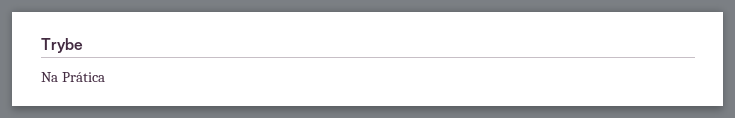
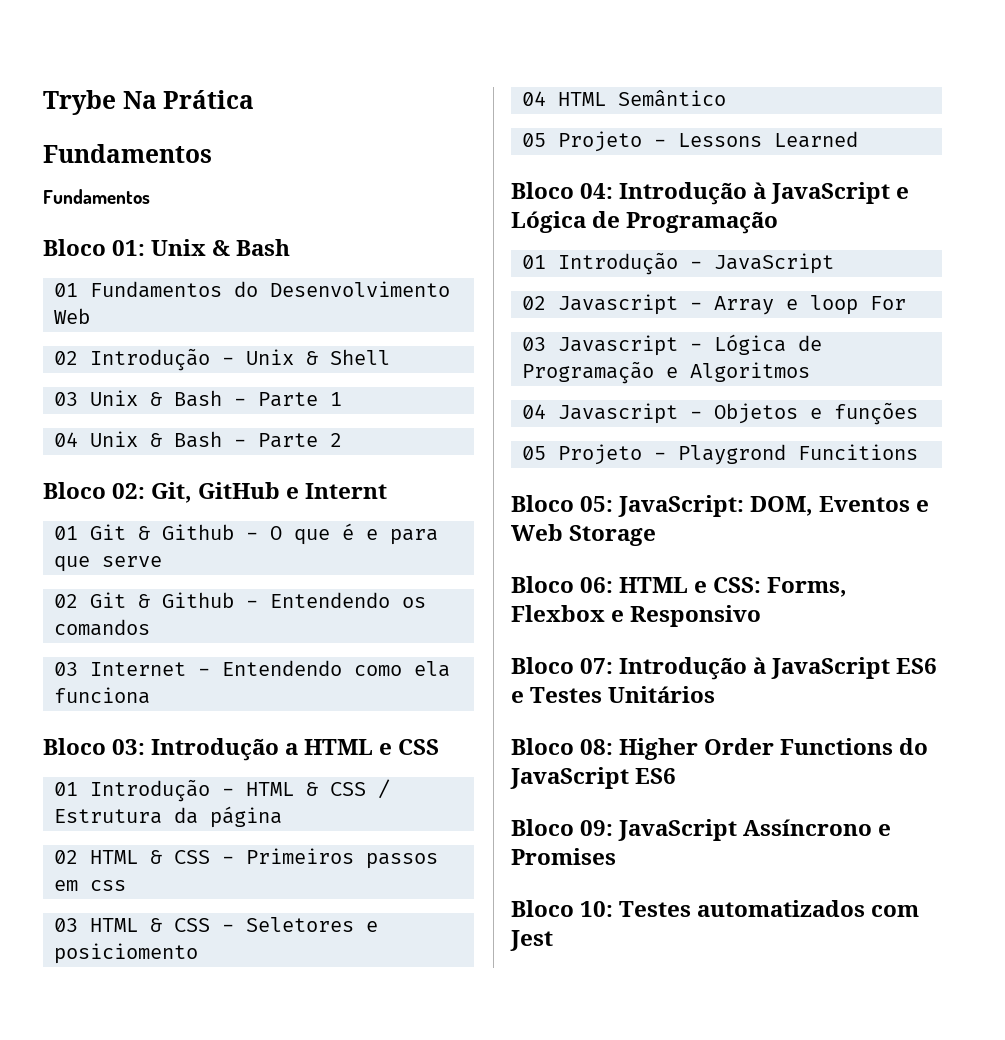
(83, 45) // -> (116, 102) none
(105, 77) none -> [43,144,212,163] [43,189,150,204] [43,239,291,256] [54,281,451,298] [54,308,91,324] [54,348,391,371] [54,390,343,407] [54,431,343,448] [43,482,388,503] [54,523,439,545] [54,556,163,572] [54,592,427,608] [54,619,151,636] [54,660,451,677] [54,687,151,704] [43,738,440,761] [54,779,391,802] [54,806,283,828] [54,848,439,869] [54,880,127,891] [54,917,379,932] [54,943,199,964] [522,90,727,107] [522,131,859,152] [511,182,910,205] [511,211,779,234] [522,252,835,275] [522,294,907,315] [522,334,823,356] [522,361,811,384] [522,402,919,425] [522,444,919,465] [511,495,930,517] [511,524,657,546] [511,576,848,597] [511,605,762,627] [511,657,938,680] [511,686,716,703] [511,738,929,760] [510,767,677,789] [511,819,892,841] [511,848,616,865] [511,900,920,917] [510,930,553,951] // Fundamentos // Fundamentos // Bloco 01: Unix & Bash // 01 Fundamentos do Desenvolvimento Web // 02 Introdução - Unix & Shell // 03 Unix & Bash - Parte 1 // 04 Unix & Bash - Parte 2 // Bloco 02: Git, GitHub e Internt // 01 Git & Github - O que é e para que serve // 02 Git & Github - Entendendo os comandos // 03 Internet - Entendendo como ela funciona // Bloco 03: Introdução a HTML e CSS // 01 Introdução - HTML & CSS / Estrutura da página // 02 HTML & CSS - Primeiros passos em css // 03 HTML & CSS - Seletores e posiciomento // 04 HTML Semântico // 05 Projeto - Lessons Learned // Bloco 04: Introdução à JavaScript e Lógica de Programação // 01 Introdução - JavaScript // 02 Javascript - Array e loop For // 03 Javascript - Lógica de Programação e Algoritmos // 04 Javascript - Objetos e funções // 05 Projeto - Playgrond Funcitions // Bloco 05: JavaScript: DOM, Eventos e Web Storage // Bloco 06: HTML e CSS: Forms, Flexbox e Responsivo // Bloco 07: Introdução à JavaScript ES6 e Testes Unitários // Bloco 08: Higher Order Functions do JavaScript ES6 // Bloco 09: JavaScript Assíncrono e Promises // Bloco 10: Testes automatizados com Jest

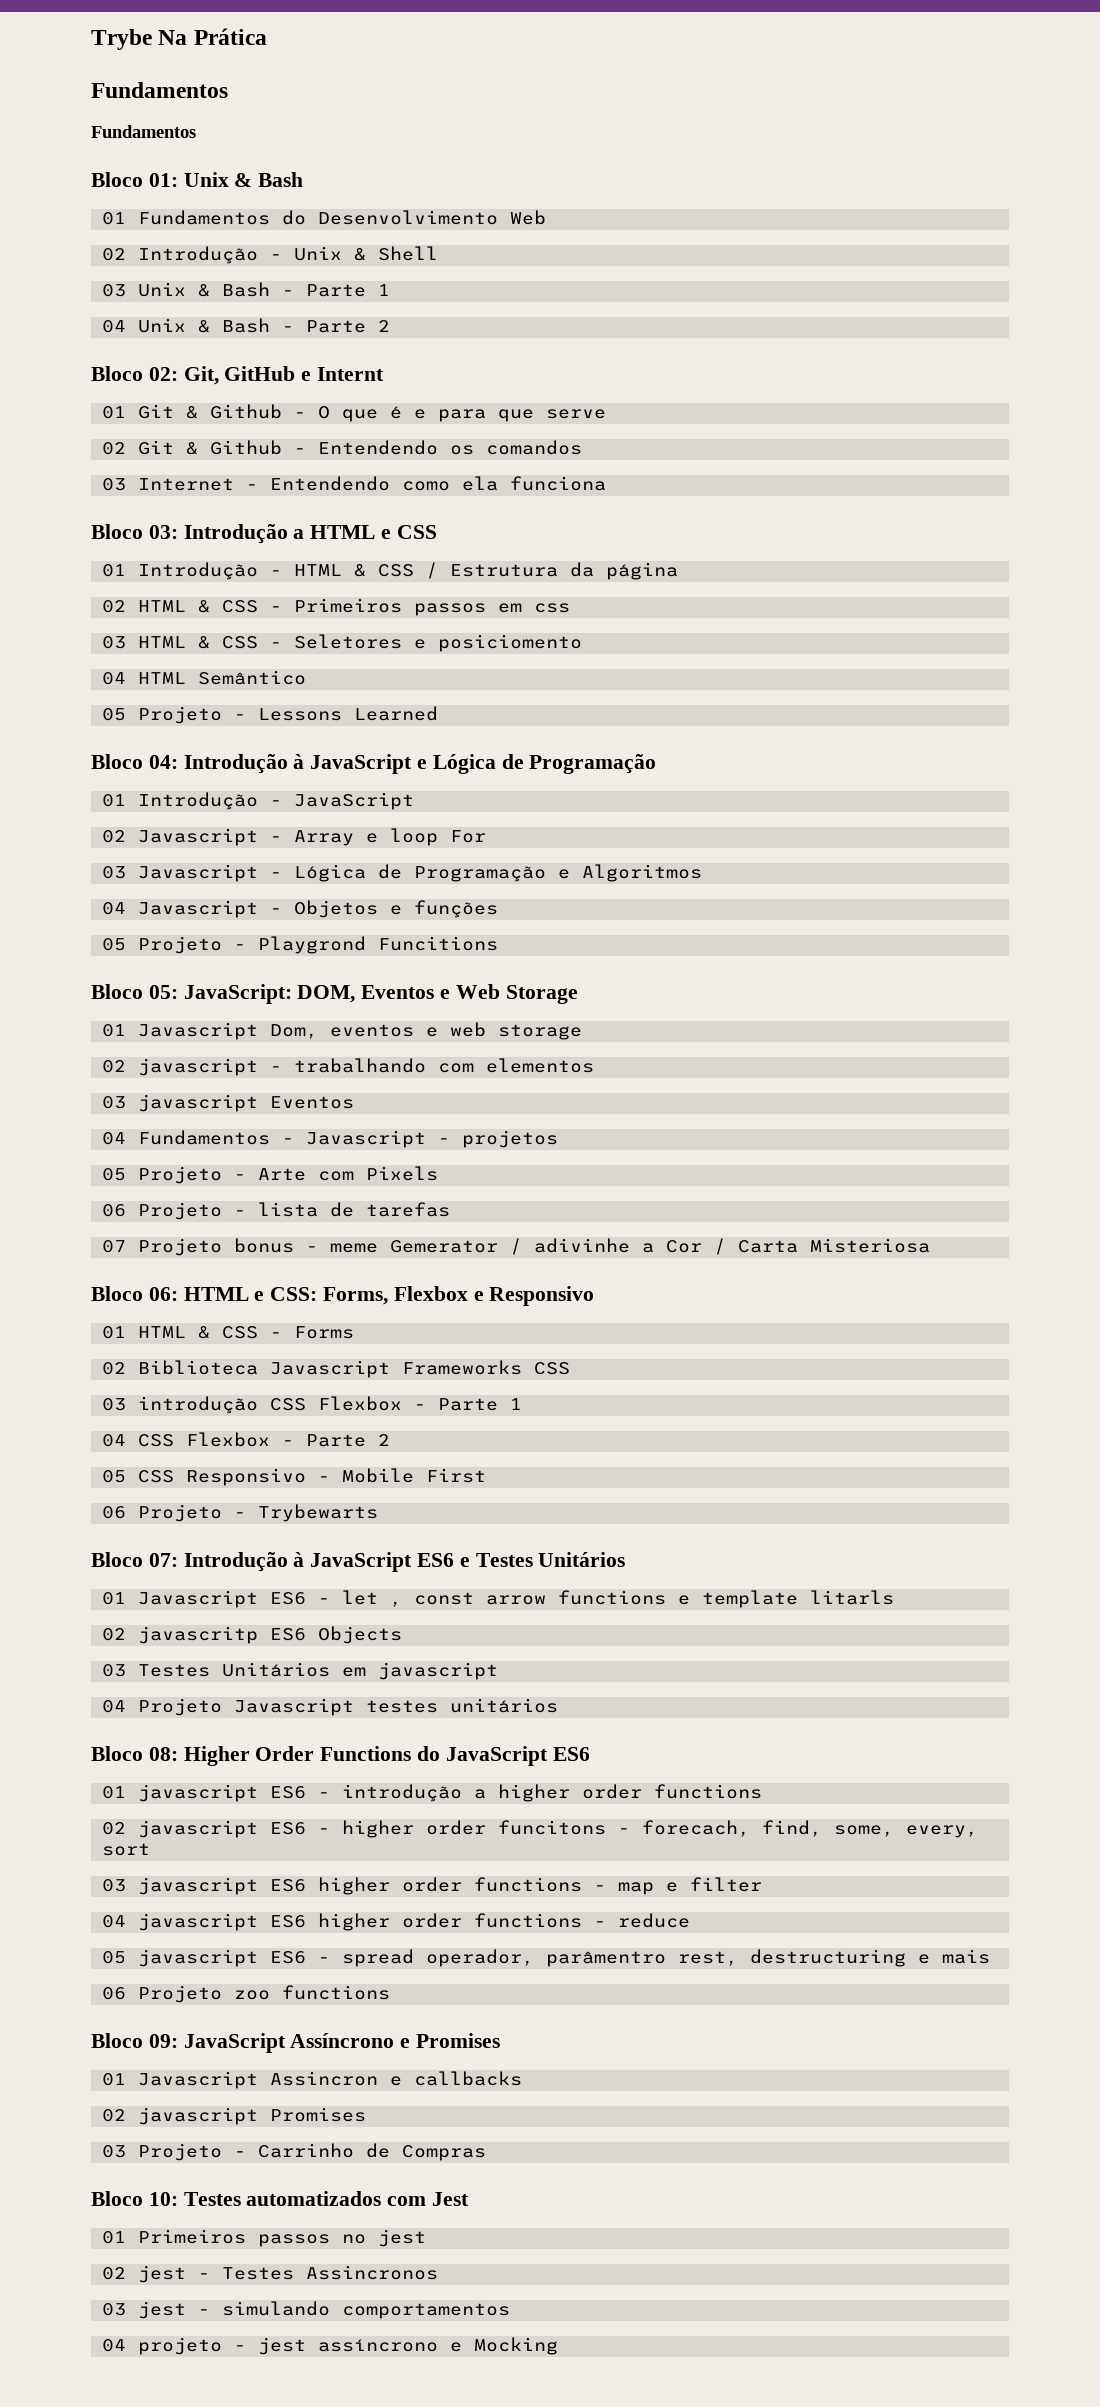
(657, 535) none -> [102,1022,583,1040] [102,1058,595,1076] [102,1094,355,1112] [102,1130,559,1148] [102,1166,439,1184] [102,1202,451,1220] [102,1238,931,1256] // 01 Javascript Dom, eventos e web storage // 02 javascript - trabalhando com elementos // 03 javascript Eventos // 04 Fundamentos - Javascript - projetos // 05 Projeto - Arte com Pixels // 06 Projeto - lista de tarefas // 07 Projeto bonus - meme Gemerator / adivinhe a Cor / Carta Misteriosa
(762, 616) none -> [102,1326,355,1339] [102,1360,571,1378] [102,1396,523,1414] [102,1432,391,1447] [102,1468,487,1486] [102,1504,379,1522] // 01 HTML & CSS - Forms // 02 Biblioteca Javascript Frameworks CSS // 03 introdução CSS Flexbox - Parte 1 // 04 CSS Flexbox - Parte 2 // 05 CSS Responsivo - Mobile First // 06 Projeto - Trybewarts
(716, 694) none -> [102,1590,895,1608] [102,1626,403,1644] [102,1662,499,1680] [102,1698,559,1716] // 01 Javascript ES6 - let , const arrow functions e template litarls // 02 javascritp ES6 Objects // 03 Testes Unitários em javascript // 04 Projeto Javascript testes unitários
(677, 776) none -> [102,1784,763,1802] [102,1820,979,1838] [102,1843,151,1856] [102,1877,763,1895] [102,1913,691,1931] [102,1949,991,1967] [102,1985,391,2003] // 01 javascript ES6 - introdução a higher order functions // 02 javascript ES6 - higher order funcitons - forecach, find, some, every, sort // 03 javascript ES6 higher order functions - map e filter // 04 javascript ES6 higher order functions - reduce // 05 javascript ES6 - spread operador, parâmentro rest, destructuring e mais // 06 Projeto zoo functions
(616, 856) none -> [102,2071,523,2089] [102,2107,367,2125] [102,2143,487,2161] // 01 Javascript Assincron e callbacks // 02 javascript Promises // 03 Projeto - Carrinho de Compras
(553, 940) none -> [102,2229,427,2247] [102,2265,439,2283] [102,2301,511,2319] [102,2337,559,2355] // 01 Primeiros passos no jest // 02 jest - Testes Assincronos // 03 jest - simulando comportamentos // 04 projeto - jest assíncrono e Mocking

